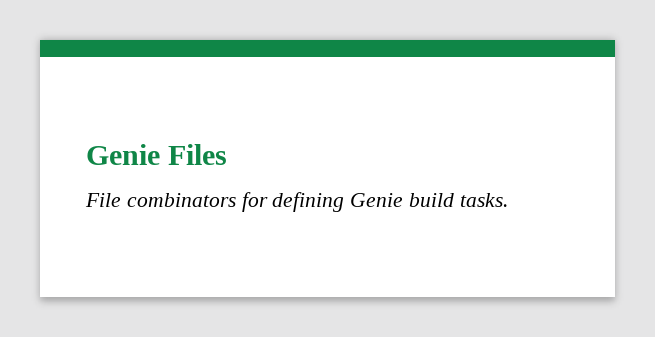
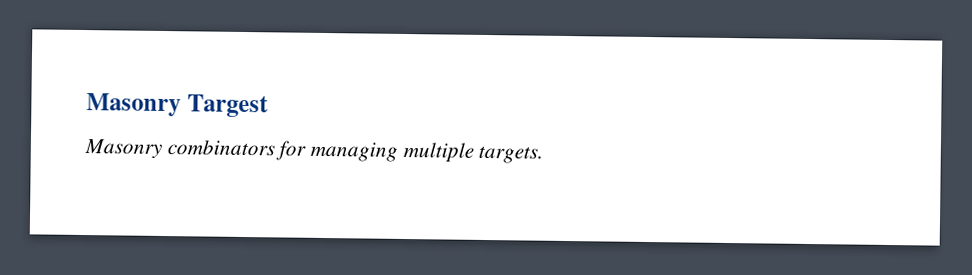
[86,144,228,165] [85,192,508,212] Genie Files // File combinators for defining Genie build tasks. -> [86,93,269,118] [84,139,544,164] Masonry Targest // Masonry combinators for managing multiple targets.

